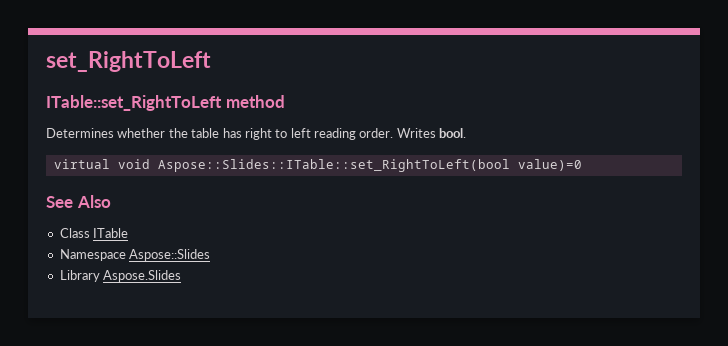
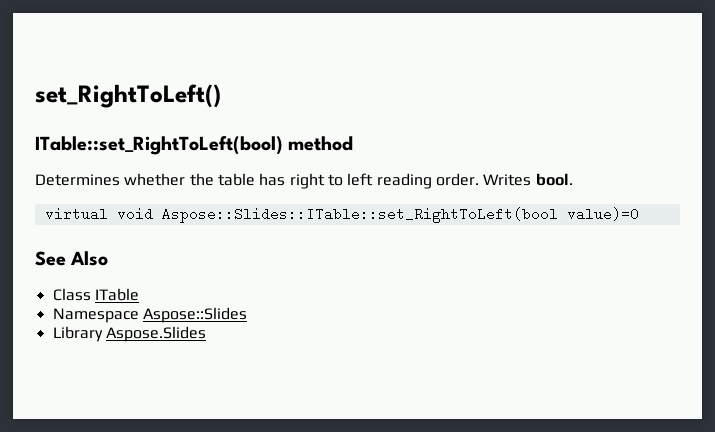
[46,51,211,72] [46,95,222,111] set_RightToLeft // ITable::set_RightToLeft -> [35,84,221,108] [35,136,283,155] set_RightToLeft() // ITable::set_RightToLeft(bool)

